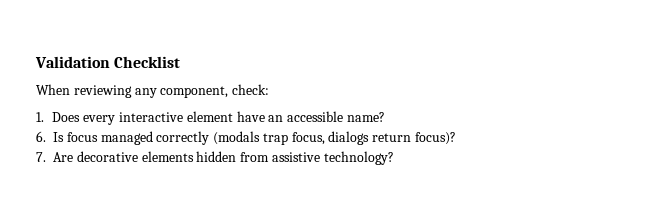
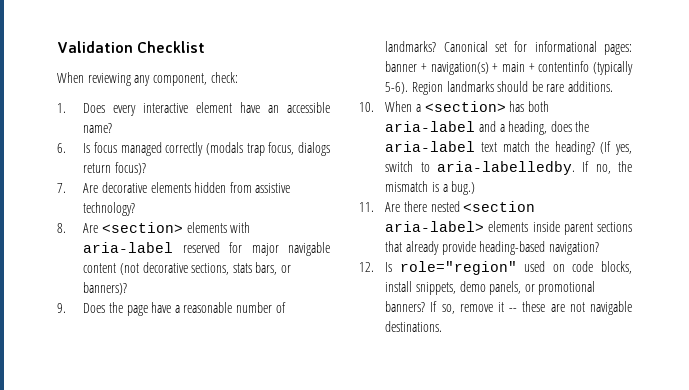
(394, 158) none -> [57,222,251,233] [83,242,330,256] [83,262,292,275] [83,282,128,295] [57,302,286,316] [385,41,632,55] [385,61,633,75] [385,81,614,95] [359,101,549,112] [385,121,590,135] [385,141,632,155] [385,161,632,175] [385,181,476,195] [359,201,536,212] [385,221,632,235] [385,241,599,255] [359,261,632,275] [385,281,596,295] [385,301,632,315] [385,321,443,332] // 8. Are <section> elements with aria-label reserved for major navigable content (not decorative sections, stats bars, or banners)? // 9. Does the page have a reasonable number of landmarks? Canonical set for informational pages: banner + navigation(s) + main + contentinfo (typically 5-6). Region landmarks should be rare additions. // 10. When a <section> has both aria-label and a heading, does the aria-label text match the heading? (If yes, switch to aria-labelledby. If no, the mismatch is a bug.) // 11. Are there nested <section aria-label> elements inside parent sections that already provide heading-based navigation? // 12. Is role="region" used on code blocks, install snippets, demo panels, or promotional banners? If so, remove it -- these are not navigable destinations.

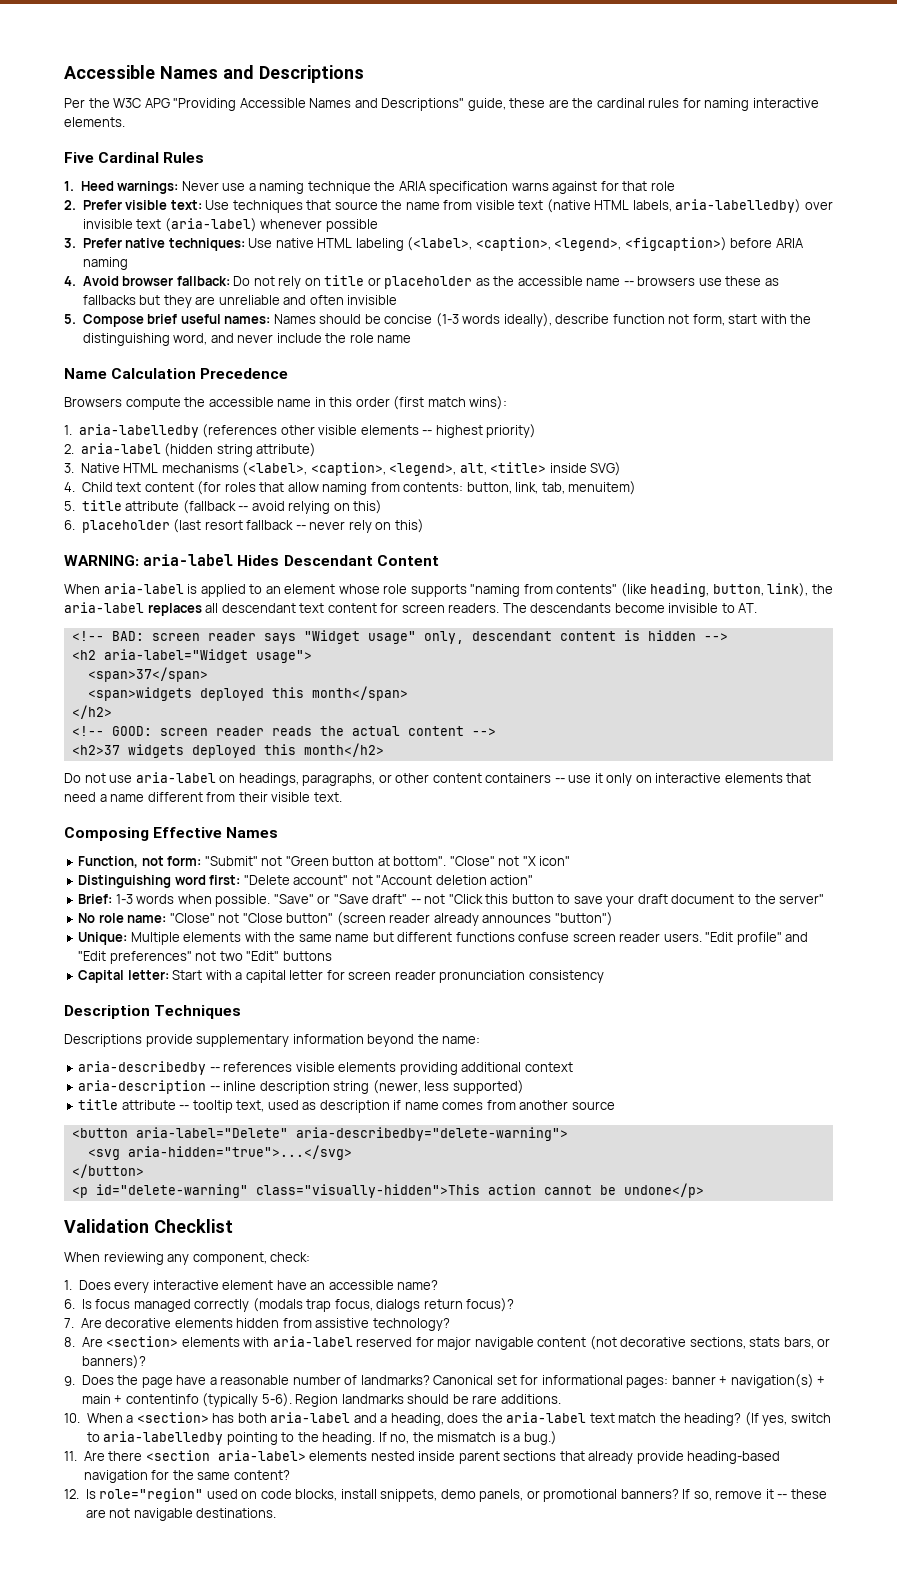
(57, 47) none -> [64,65,364,83] [64,98,819,111] [64,117,125,127] [64,152,205,163] [64,181,675,194] [64,199,833,213] [82,218,378,232] [64,237,803,251] [82,257,128,270] [64,275,779,289] [82,295,398,308] [64,313,812,327] [82,333,412,346] [64,368,289,379] [64,396,508,410] [64,424,537,438] [64,443,317,457] [64,462,622,476] [64,481,637,495] [64,500,383,514] [64,519,424,533] [64,554,439,566] [64,583,833,597] [64,602,758,616] [71,630,728,644] [71,649,312,663] [87,667,208,682] [87,686,408,701] [71,705,112,719] [71,726,496,736] [71,743,384,758] [64,772,812,786] [64,792,342,802] [64,827,279,841] [78,856,571,868] [78,875,534,888] [78,894,825,907] [78,912,613,926] [78,932,809,945] [78,951,332,964] [78,970,604,983] [64,1005,242,1019] [64,1034,481,1047] [78,1061,573,1075] [78,1080,524,1094] [78,1099,615,1113] [71,1127,568,1141] [87,1145,352,1160] [71,1164,144,1178] [71,1183,704,1198] Accessible Names and Descriptions // Per the W3C APG "Providing Accessible Names and Descriptions" guide, these are the cardinal rules for naming interactive elements. // Five Cardinal Rules // 1. Heed warnings: Never use a naming technique the ARIA specification warns against for that role // 2. Prefer visible text: Use techniques that source the name from visible text (native HTML labels, aria-labelledby) over invisible text (aria-label) whenever possible // 3. Prefer native techniques: Use native HTML labeling (<label>, <caption>, <legend>, <figcaption>) before ARIA naming // 4. Avoid browser fallback: Do not rely on title or placeholder as the accessible name -- browsers use these as fallbacks but they are unreliable and often invisible // 5. Compose brief useful names: Names should be concise (1-3 words ideally), describe function not form, start with the distinguishing word, and never include the role name // Name Calculation Precedence // Browsers compute the accessible name in this order (first match wins): // 1. aria-labelledby (references other visible elements -- highest priority) // 2. aria-label (hidden string attribute) // 3. Native HTML mechanisms (<label>, <caption>, <legend>, alt, <title> inside SVG) // 4. Child text content (for roles that allow naming from contents: button, link, tab, menuitem) // 5. title attribute (fallback -- avoid relying on this) // 6. placeholder (last resort fallback -- never rely on this) // WARNING: aria-label Hides Descendant Content // When aria-label is applied to an element whose role supports "naming from contents" (like heading, button, link), the aria-label replaces all descendant text content for screen readers. The descendants become invisible to AT. // <!-- BAD: screen reader says "Widget usage" only, descendant content is hidden --> // <h2 aria-label="Widget usage"> // <span>37</span> // <span>widgets deployed this month</span> // </h2> // <!-- GOOD: screen reader reads the actual content --> // <h2>37 widgets deployed this month</h2> // Do not use aria-label on headings, paragraphs, or other content containers -- use it only on interactive elements that need a name different from their visible text. // Composing Effective Names // Function, not form: "Submit" not "Green button at bottom". "Close" not "X icon" // Distinguishing word first: "Delete account" not "Account deletion action" // Brief: 1-3 words when possible. "Save" or "Save draft" -- not "Click this button to save your draft document to the server" // No role name: "Close" not "Close button" (screen reader already announces "button") // Unique: Multiple elements with the same name but different functions confuse screen reader users. "Edit profile" and "Edit preferences" not two "Edit" buttons // Capital letter: Start with a capital letter for screen reader pronunciation consistency // Description Techniques // Descriptions provide supplementary information beyond the name: // aria-describedby -- references visible elements providing additional context // aria-description -- inline description string (newer, less supported) // title attribute -- tooltip text, used as description if name comes from another source // <button aria-label="Delete" aria-describedby="delete-warning"> // <svg aria-hidden="true">...</svg> // </button> // <p id="delete-warning" class="visually-hidden">This action cannot be undone</p> //
[436,161,575,175] aria-labelledby. -> [103,1431,376,1445] aria-labelledby pointing to the heading.
[430,201,460,212] nested -> (143, 1456) none
(529, 226) none -> [370,1451,415,1461] nested
[548,242,599,255] navigation? -> [83,1470,290,1483] navigation for the same content?

